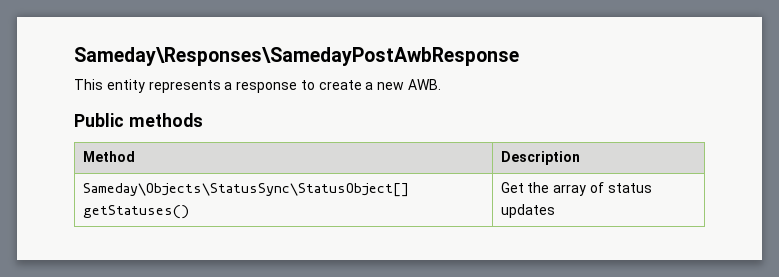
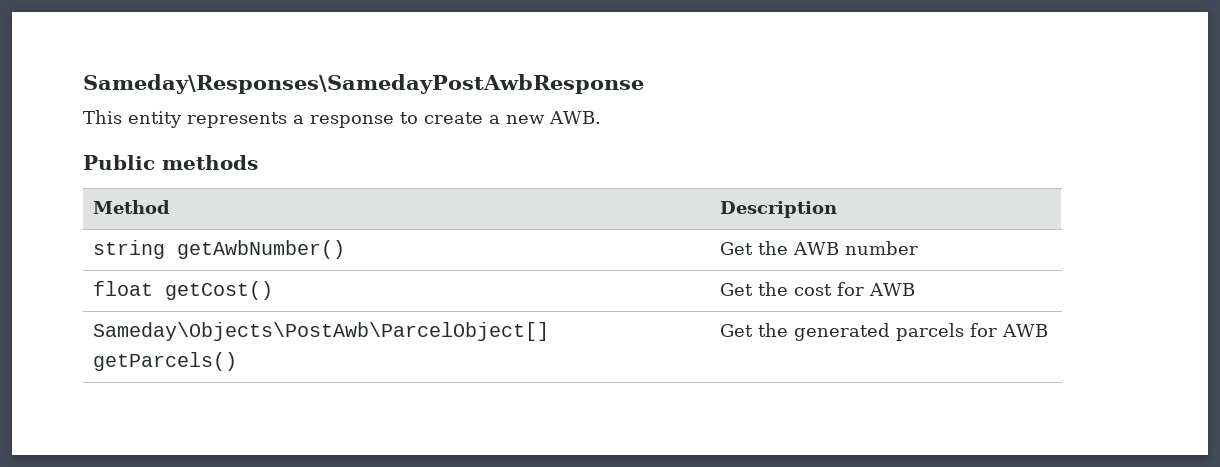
[82,183,409,197] [82,205,189,219] [500,182,652,196] [500,204,555,218] Sameday\Objects\StatusSync\StatusObject[] getStatuses() | Get the array of status updates -> [93,240,346,259] [720,241,919,255] [93,281,274,300] [720,282,916,296] [93,322,550,341] [93,352,238,371] [720,323,1049,341] string getAwbNumber() | Get the AWB number // float getCost() | Get the cost for AWB // Sameday\Objects\PostAwb\ParcelObject[] getParcels() | Get the generated parcels for AWB

